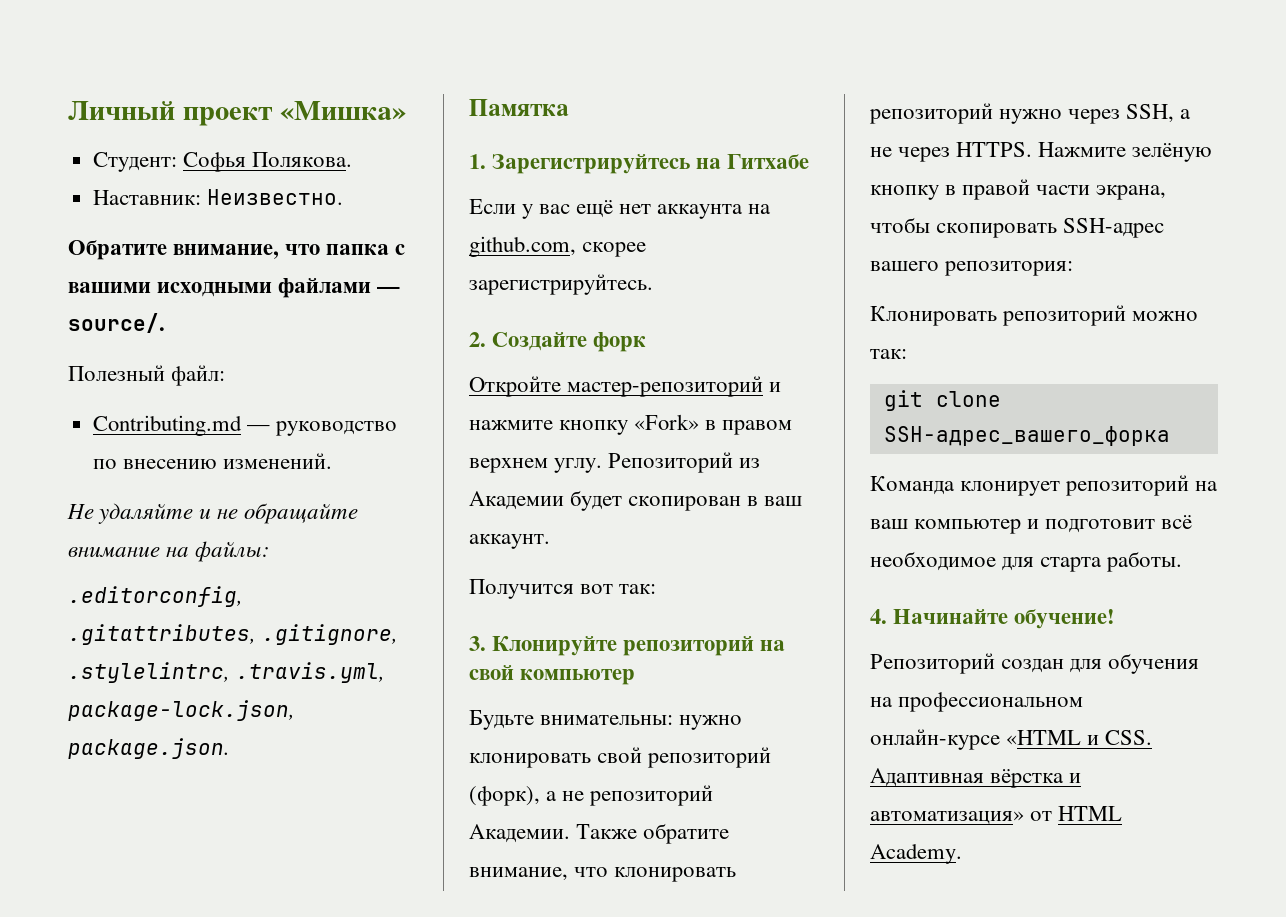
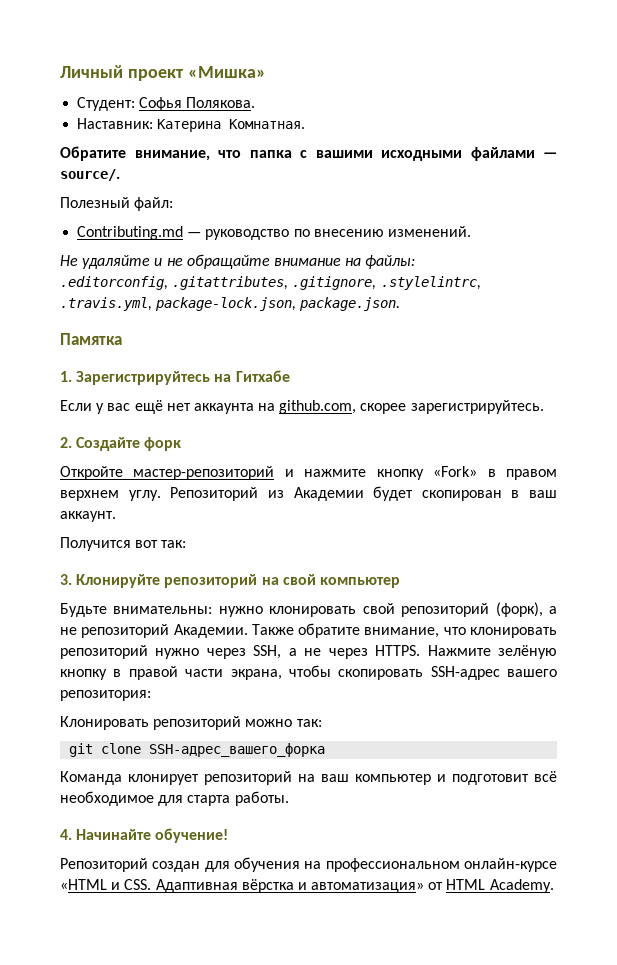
[206,189,343,205] Неизвестно. -> [157,119,306,132] Катерина Комнатная.

